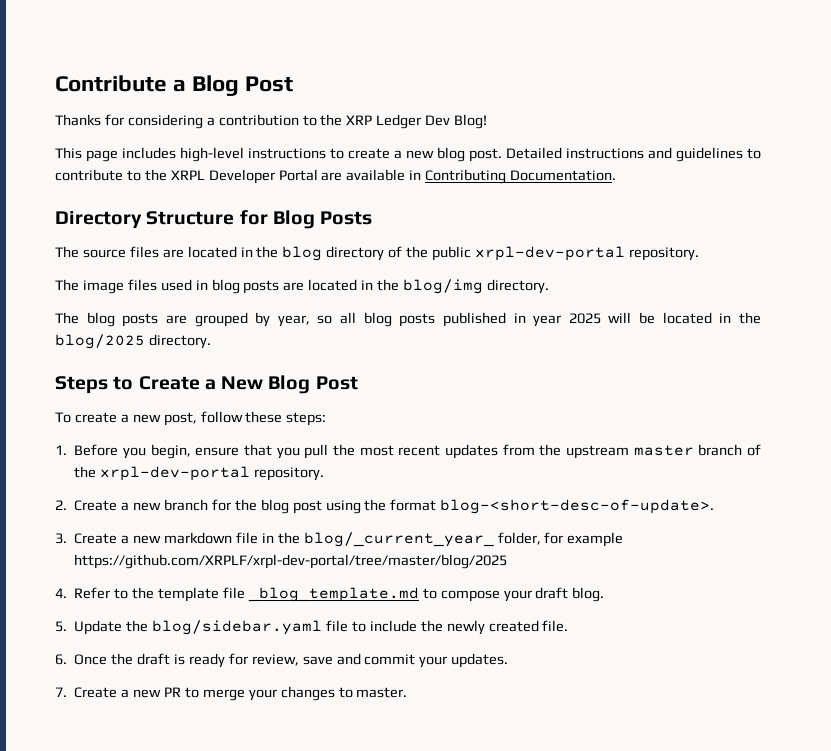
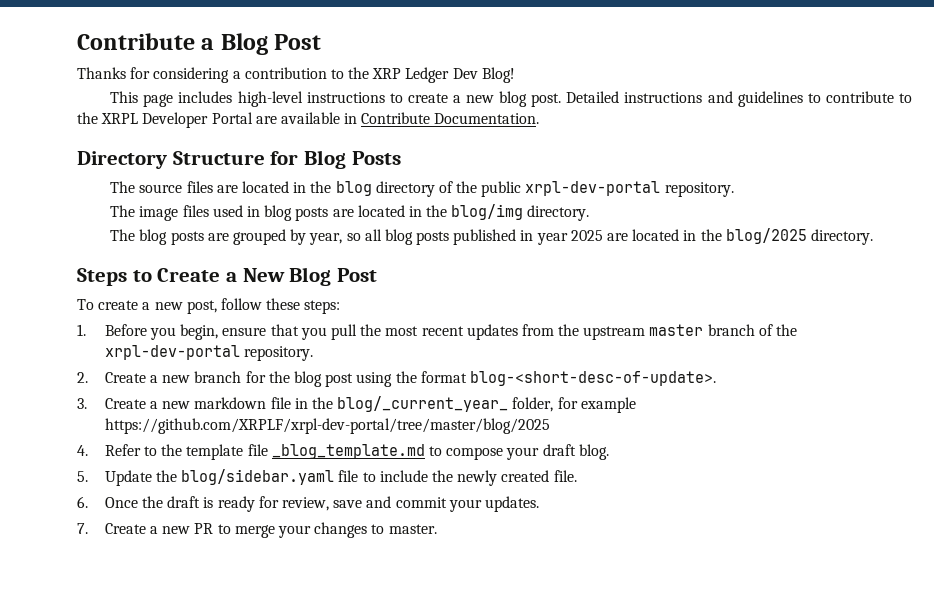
[425,169,507,184] Contributing -> [361,112,431,124] Contribute
[608,312,656,324] will be -> [606,233,628,241] are

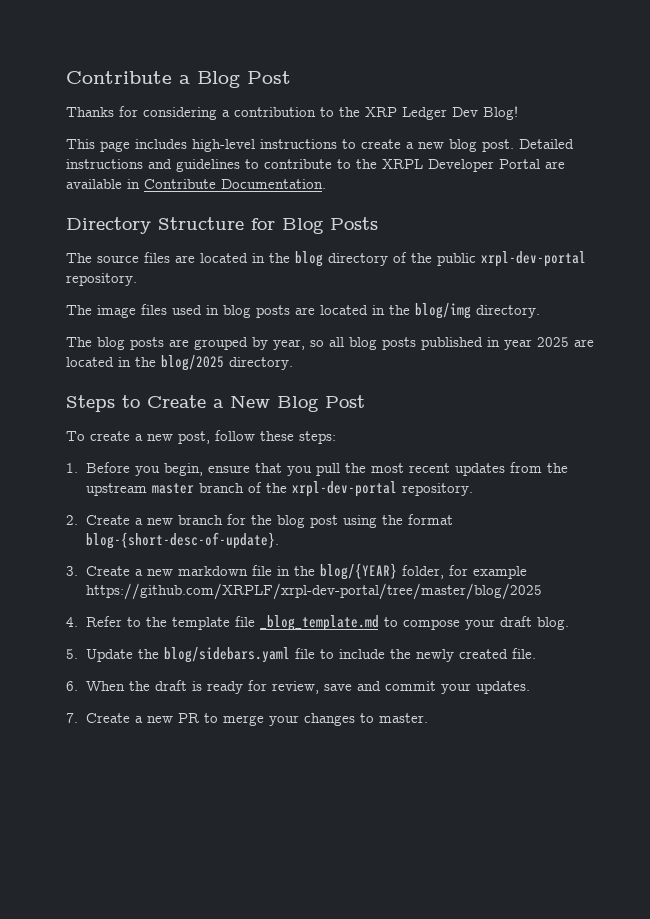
[469,371,716,386] blog-<short-desc-of-update>. -> [85,532,279,549] blog-{short-desc-of-update}.
[337,396,509,412] blog/_current_year_ -> [319,563,397,580] blog/{YEAR}
[181,469,335,485] blog/sidebar.yaml -> [163,647,290,663] blog/sidebars.yaml
[104,497,138,508] Once -> [85,681,125,691] When

